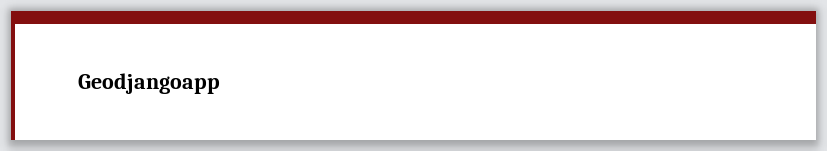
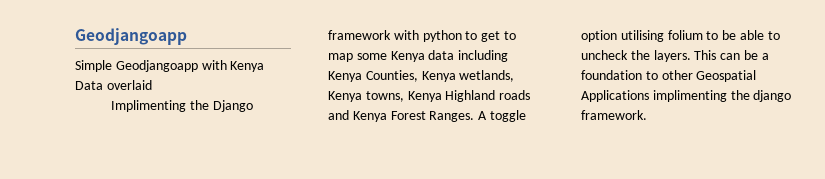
[78,73,220,94] Geodjangoapp -> [75,28,187,45] [75,60,265,72] [75,80,152,90] [111,100,253,112] [328,30,516,42] [328,50,509,62] [328,70,515,82] [328,90,531,102] [328,110,526,122] [581,30,780,42] [581,50,769,62] [581,70,757,82] [581,90,792,102] [581,110,647,120] Geodjangoapp // Simple Geodjangoapp with Kenya Data overlaid // Implimenting the Django framework with python to get to map some Kenya data including Kenya Counties, Kenya wetlands, Kenya towns, Kenya Highland roads and Kenya Forest Ranges. A toggle option utilising folium to be able to uncheck the layers. This can be a foundation to other Geospatial Applications implimenting the django framework.

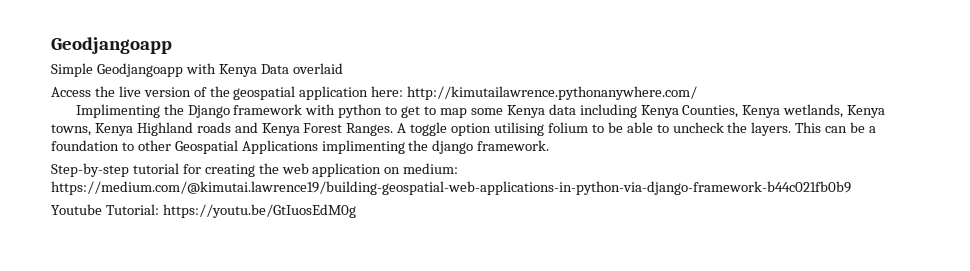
(152, 85) none -> [51,86,698,100] // Access the live version of the geospatial application here: http://kimutailawrence.pythonanywhere.com/
(647, 115) none -> [51,163,459,177] [51,181,851,195] [51,204,356,218] // Step-by-step tutorial for creating the web application on medium: https://medium.com/@kimutai.lawrence19/building-geospatial-web-applications-in-python-via-django-framework-b44c021fb0b9 // Youtube Tutorial: https://youtu.be/GtIuosEdM0g

